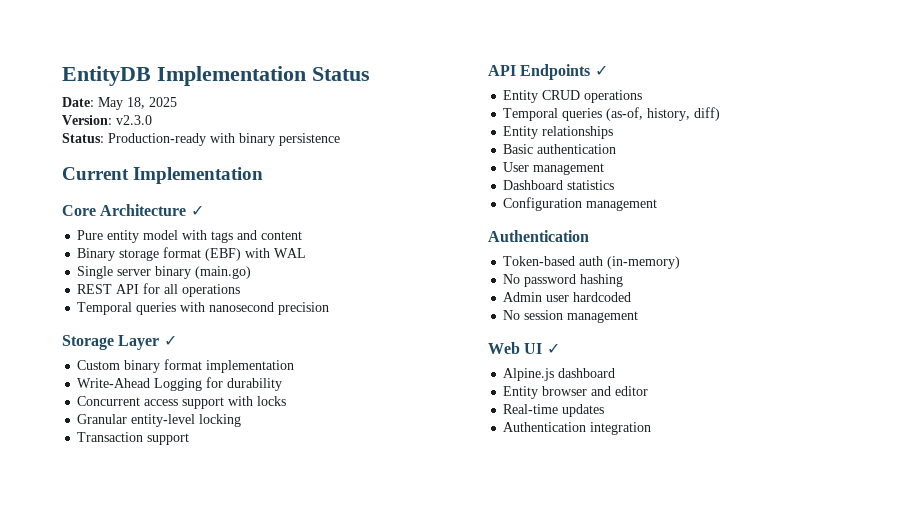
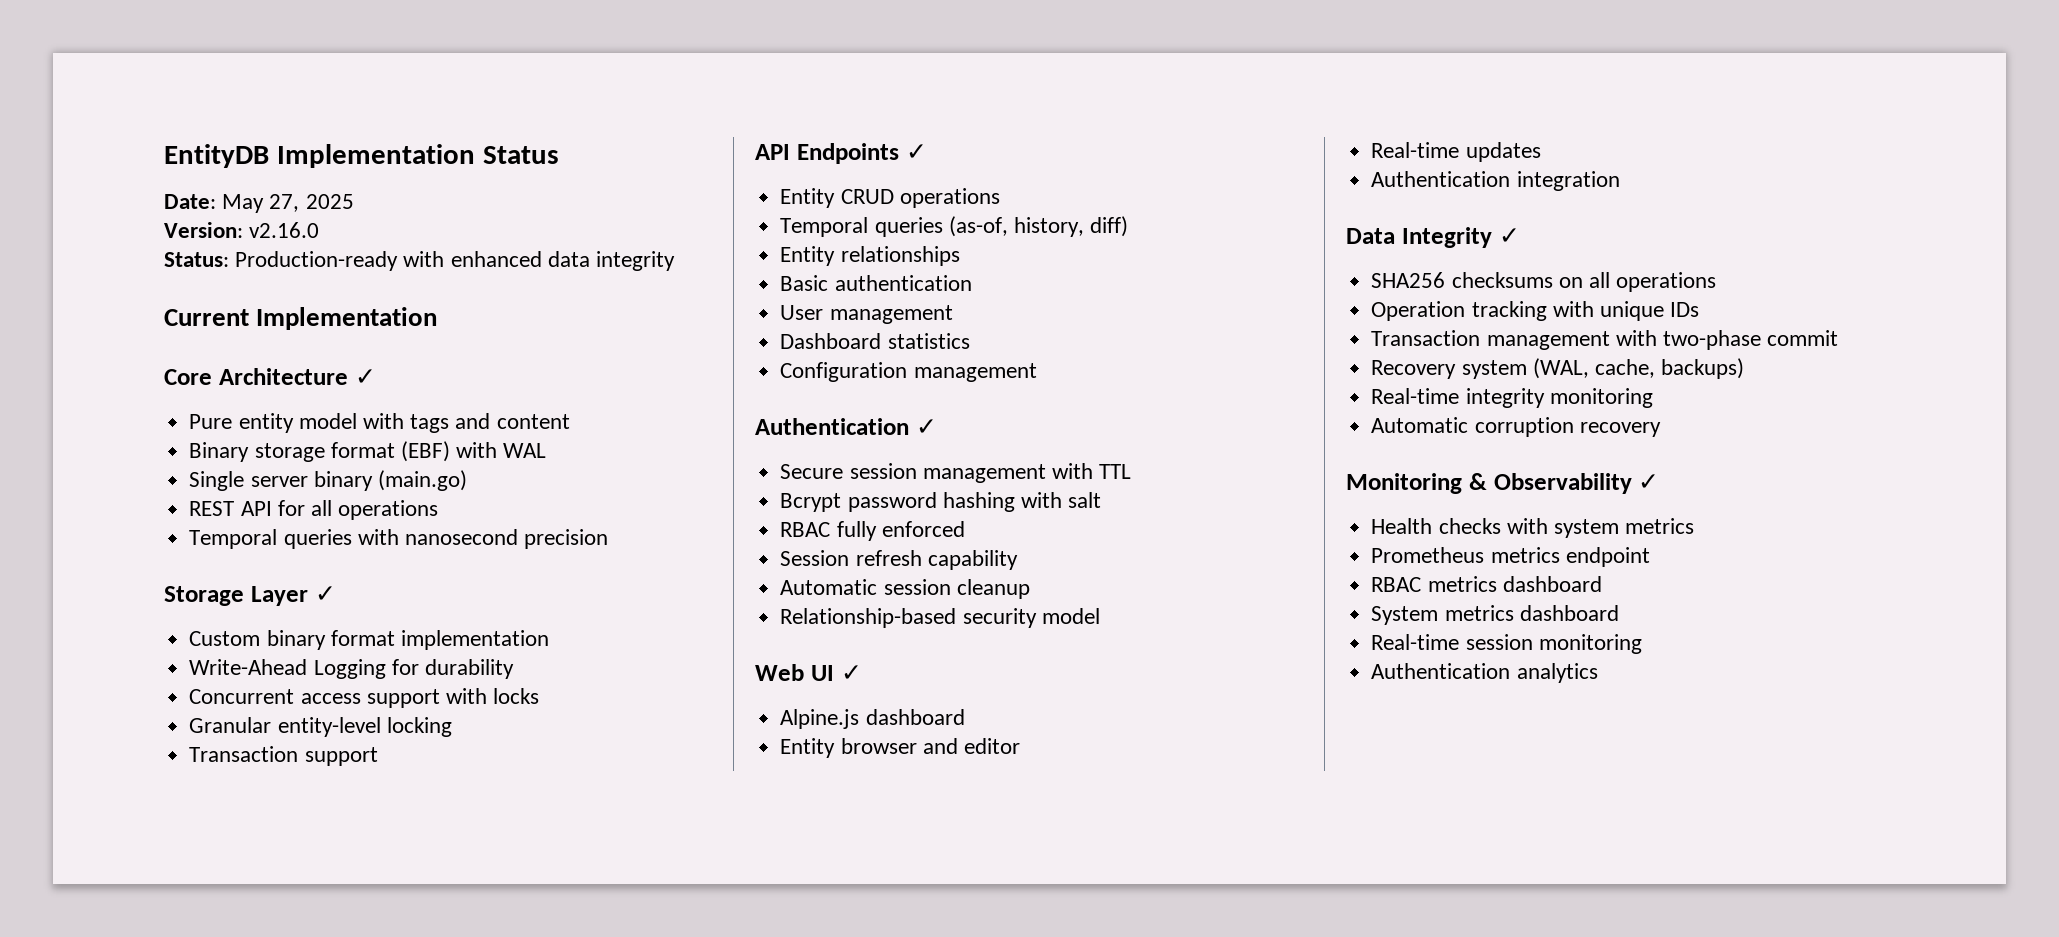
[127,97,145,109] 18, -> [269,194,300,212] 27,
[116,115,152,125] v2.3.0 -> [249,222,320,238] v2.16.0
[239,133,340,146] binary persistence -> [450,251,676,271] enhanced data integrity
[503,256,681,269] [503,274,624,287] [503,292,632,302] [503,310,639,323] // Token-based auth (in-memory) // No password hashing // Admin user hardcoded // No session management -> [915,419,937,435] [780,463,1132,483] [780,492,1102,512] [780,521,965,541] [780,550,1018,570] [780,579,1030,599] [780,608,1100,628] ✓ // Secure session management with TTL // Bcrypt password hashing with salt // RBAC fully enforced // Session refresh capability // Automatic session cleanup // Relationship-based security model
(652, 428) none -> [1346,227,1520,248] [1371,272,1717,292] [1371,301,1700,321] [1371,330,1839,350] [1371,358,1745,379] [1371,388,1653,408] [1371,417,1661,437] [1346,473,1660,494] [1371,518,1695,538] [1371,547,1650,567] [1371,576,1602,592] [1371,605,1619,625] [1371,634,1642,654] [1371,663,1598,683] // Data Integrity ✓ // SHA256 checksums on all operations // Operation tracking with unique IDs // Transaction management with two-phase commit // Recovery system (WAL, cache, backups) // Real-time integrity monitoring // Automatic corruption recovery // Monitoring & Observability ✓ // Health checks with system metrics // Prometheus metrics endpoint // RBAC metrics dashboard // System metrics dashboard // Real-time session monitoring // Authentication analytics

